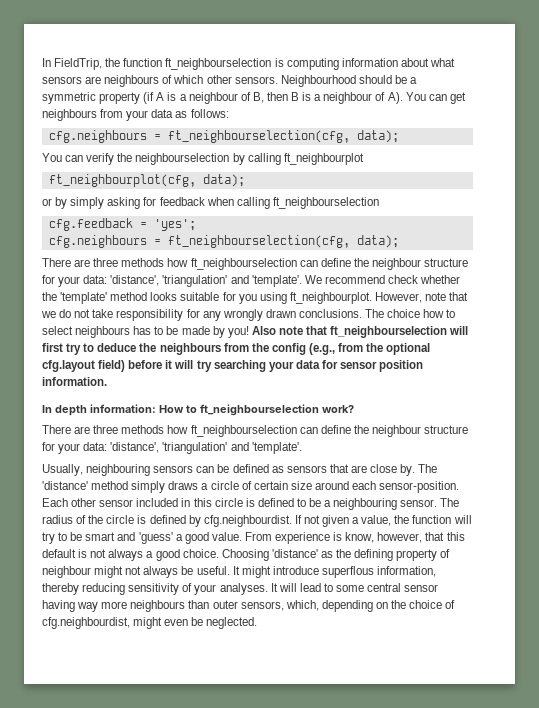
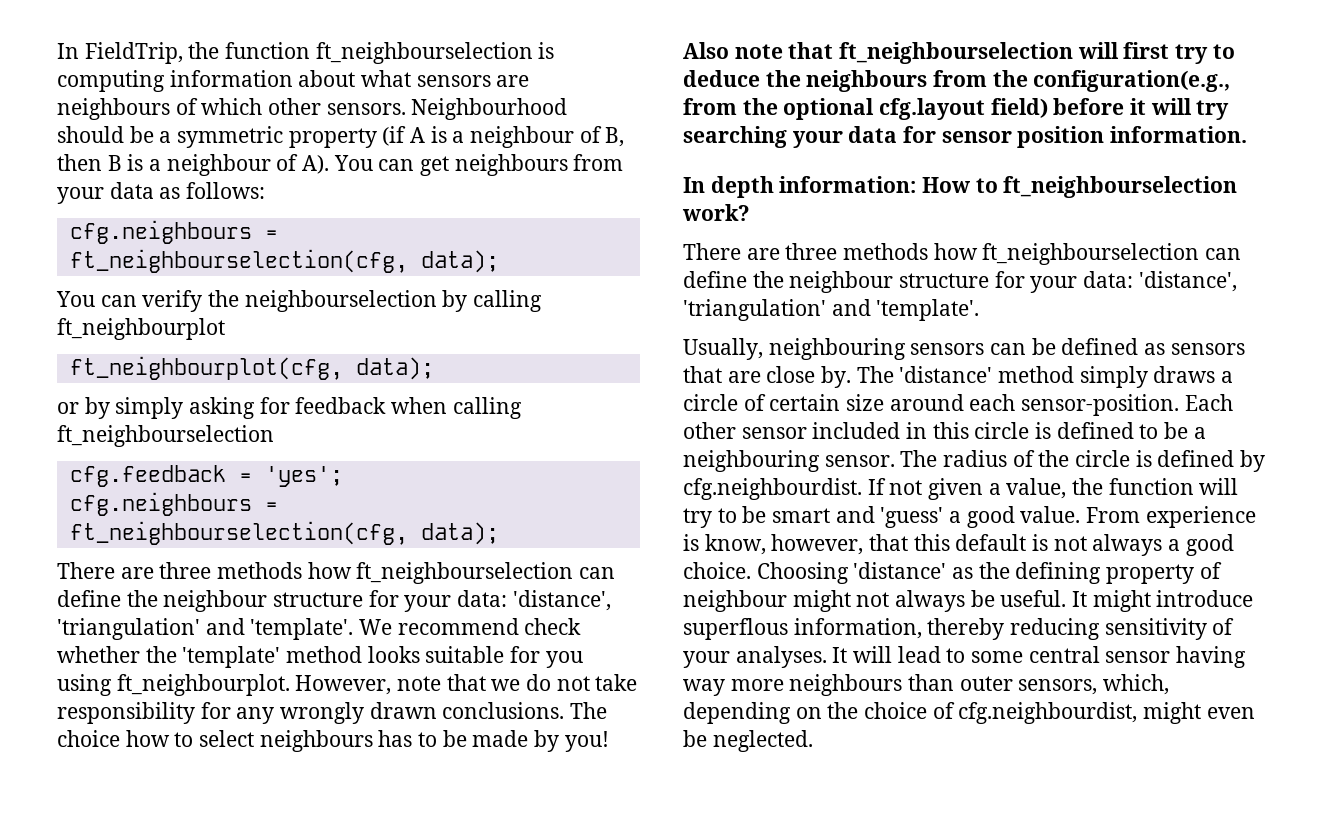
[271,343,335,355] config (e.g., -> [1033,70,1231,92] configuration(e.g.,

